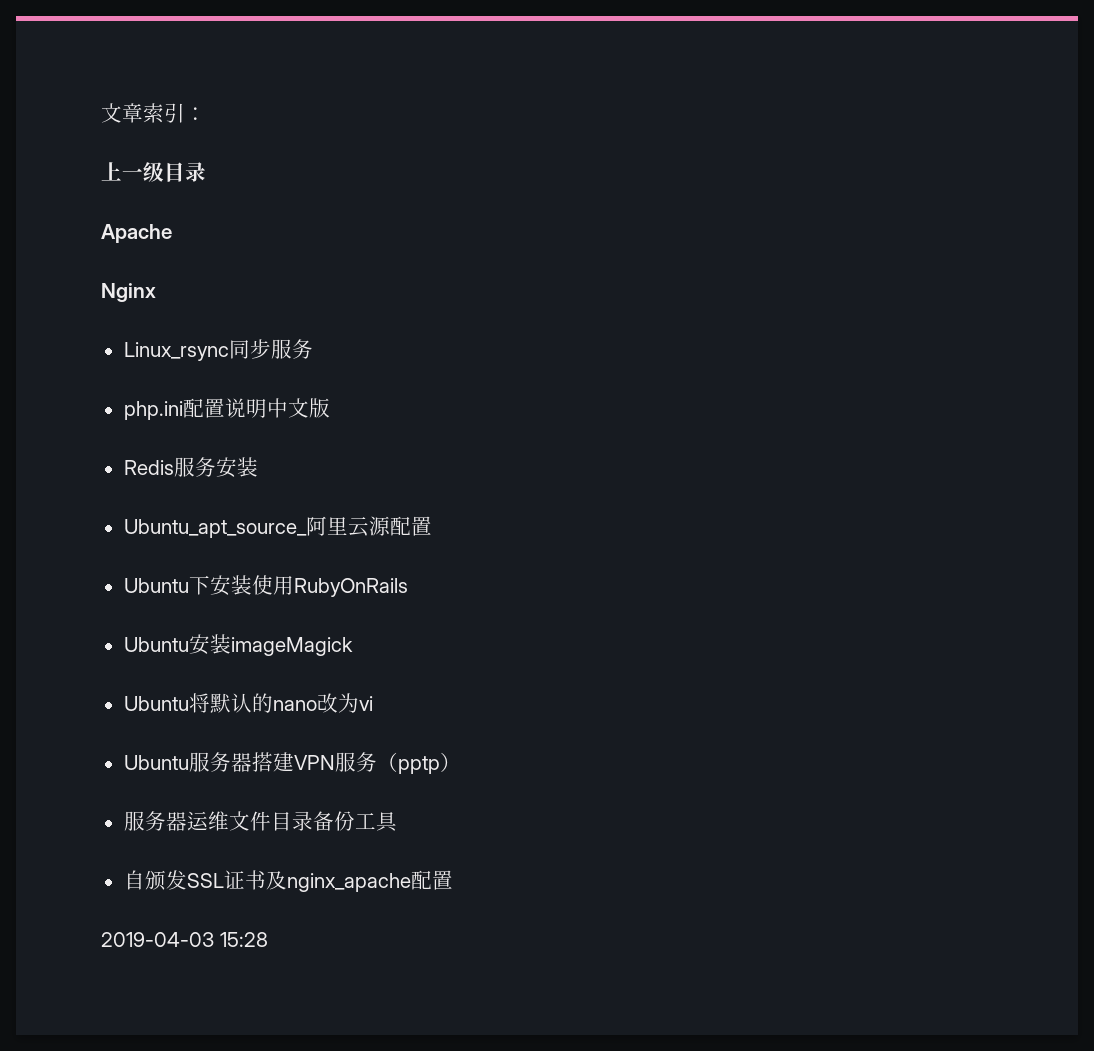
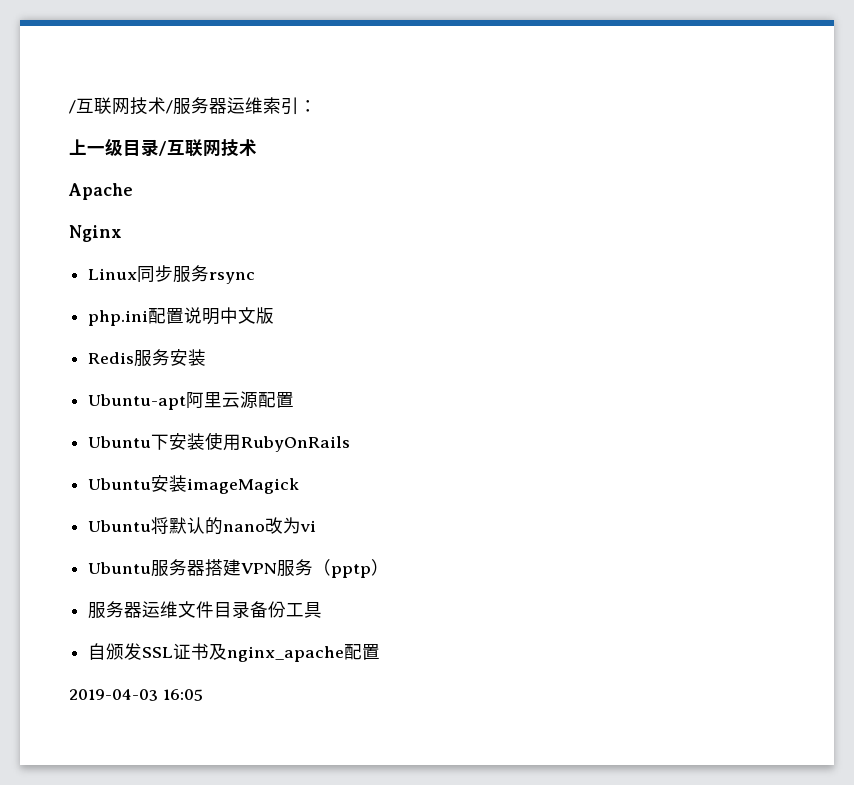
[101,103,143,123] 文章 -> [69,97,263,115] /互联网技术/服务器运维
(206, 172) none -> [159,139,257,157] /互联网技术
[123,342,229,361] Linux_rsync -> [88,268,138,280] Linux
(313, 349) none -> [209,272,256,284] rsync
[123,519,307,538] Ubuntu_apt_source_ -> [88,394,187,410] Ubuntu-apt
[219,932,268,947] 15:28 -> [162,689,203,701] 16:05

